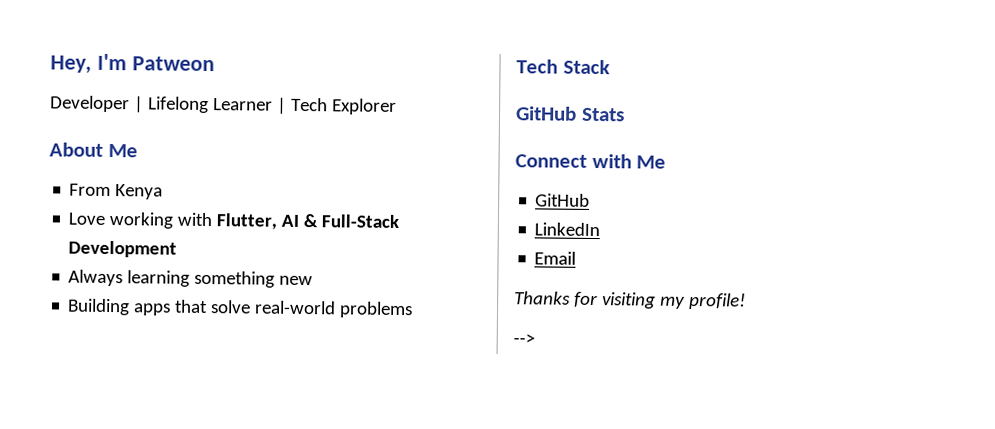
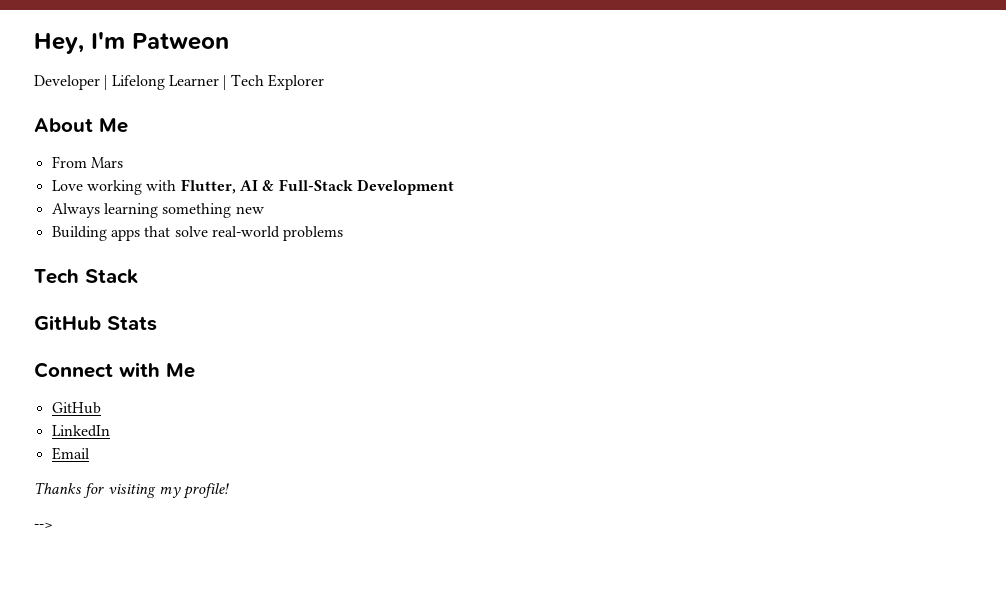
[115,184,164,200] Kenya -> [90,157,123,168] Mars

